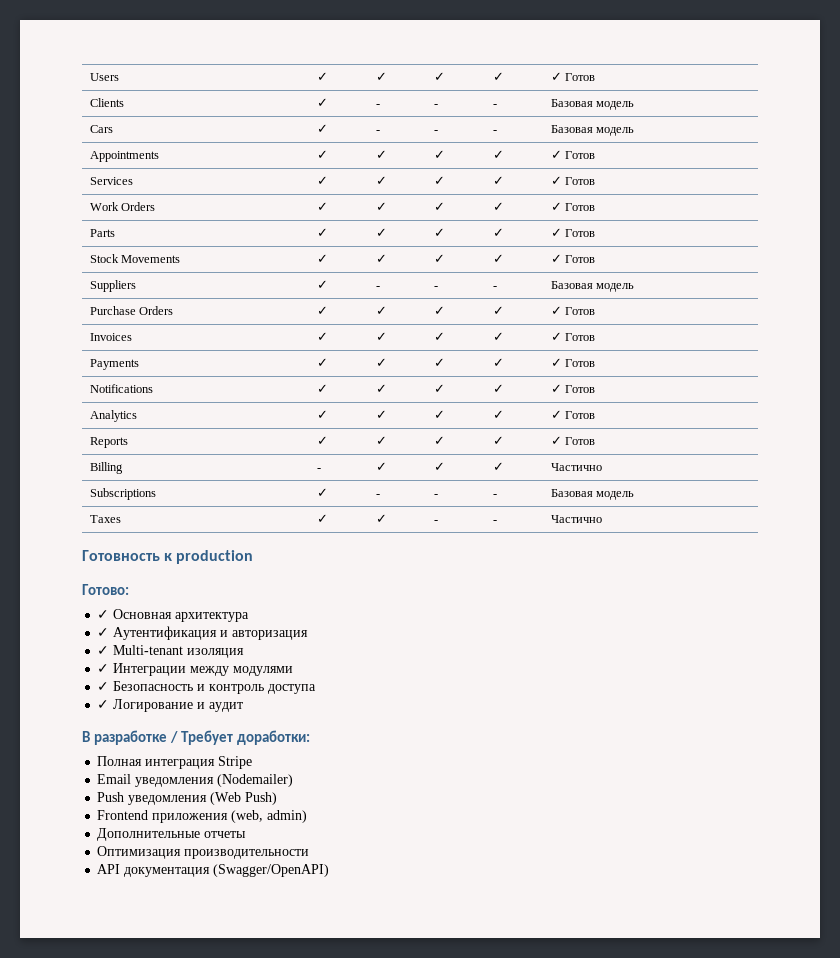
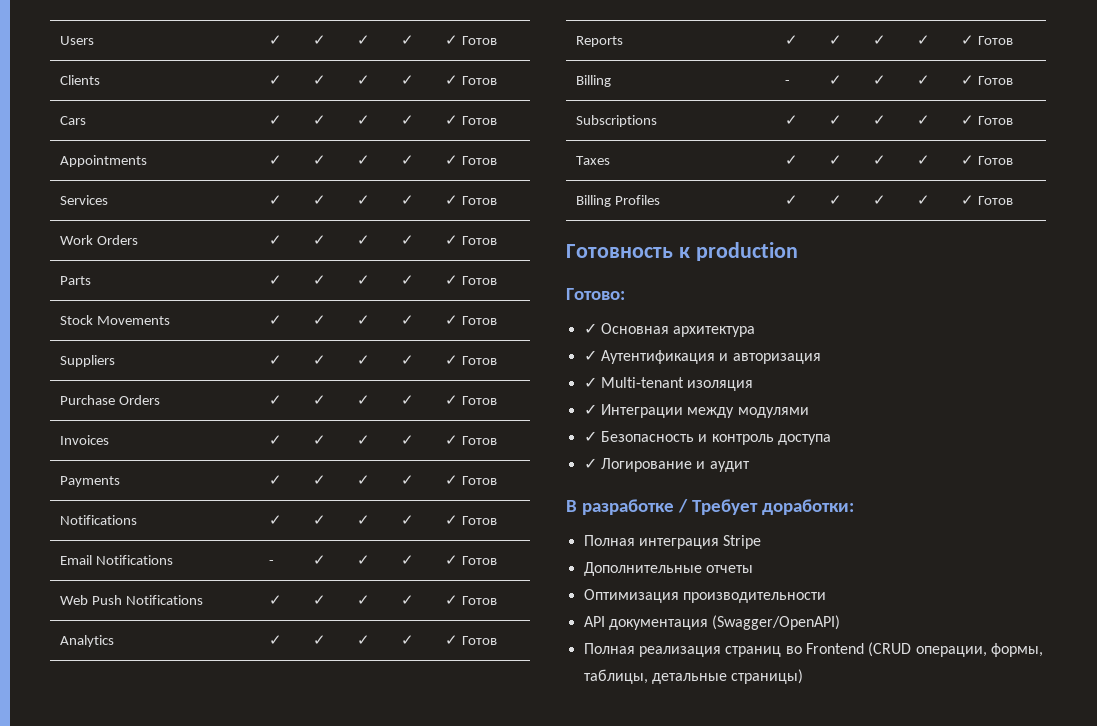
[375,104,380,107] [433,104,438,107] [492,104,497,107] [550,99,635,110] [89,125,113,133] [316,124,328,133] [375,130,380,133] [433,130,438,133] [492,130,497,133] [550,125,635,136] - | - | - | Базовая модель // Cars | ✓ | - | - | - | Базовая модель -> [313,75,327,85] [357,75,371,85] [401,75,415,85] [445,75,498,85] [60,116,87,125] [269,115,283,125] [313,115,327,125] [357,115,371,125] [401,115,415,125] [445,115,498,125] ✓ | ✓ | ✓ | ✓ Готов // Cars | ✓ | ✓ | ✓ | ✓ | ✓ Готов
[375,286,380,289] [433,286,438,289] [492,286,497,289] [550,281,635,292] - | - | - | Базовая модель -> [313,355,327,365] [357,355,371,365] [401,355,415,365] [445,355,498,365] ✓ | ✓ | ✓ | ✓ Готов
(596, 389) none -> [60,555,174,565] [269,560,275,565] [313,555,327,565] [357,555,371,565] [401,555,415,565] [445,555,498,565] [60,595,204,605] [269,595,283,605] [313,595,327,605] [357,595,371,605] [401,595,415,605] [445,595,498,605] // Email Notifications | - | ✓ | ✓ | ✓ | ✓ Готов // Web Push Notifications | ✓ | ✓ | ✓ | ✓ | ✓ Готов
[550,463,602,471] Частично -> [961,75,1014,85] ✓ Готов
[375,494,380,497] [433,494,438,497] [492,494,497,497] [550,489,635,500] [89,515,121,523] [316,514,328,523] [375,514,387,523] [433,520,438,523] [492,520,497,523] [550,515,602,523] - | - | - | Базовая модель // Taxes | ✓ | ✓ | - | - | Частично -> [829,115,843,125] [873,115,887,125] [917,115,931,125] [961,115,1014,125] [576,156,611,165] [785,155,799,165] [829,155,843,165] [873,155,887,165] [917,155,931,165] [961,155,1014,165] [576,195,661,207] [785,195,799,205] [829,195,843,205] [873,195,887,205] [917,195,931,205] [961,195,1014,205] ✓ | ✓ | ✓ | ✓ Готов // Taxes | ✓ | ✓ | ✓ | ✓ | ✓ Готов // Billing Profiles | ✓ | ✓ | ✓ | ✓ | ✓ Готов
[97,774,294,787] [97,792,278,805] [97,810,308,823] // Email уведомления (Nodemailer) // Push уведомления (Web Push) // Frontend приложения (web, admin) -> (762, 542) none
(330, 870) none -> [583,642,1043,657] [583,669,804,684] // Полная реализация страниц во Frontend (CRUD операции, формы, таблицы, детальные страницы)

